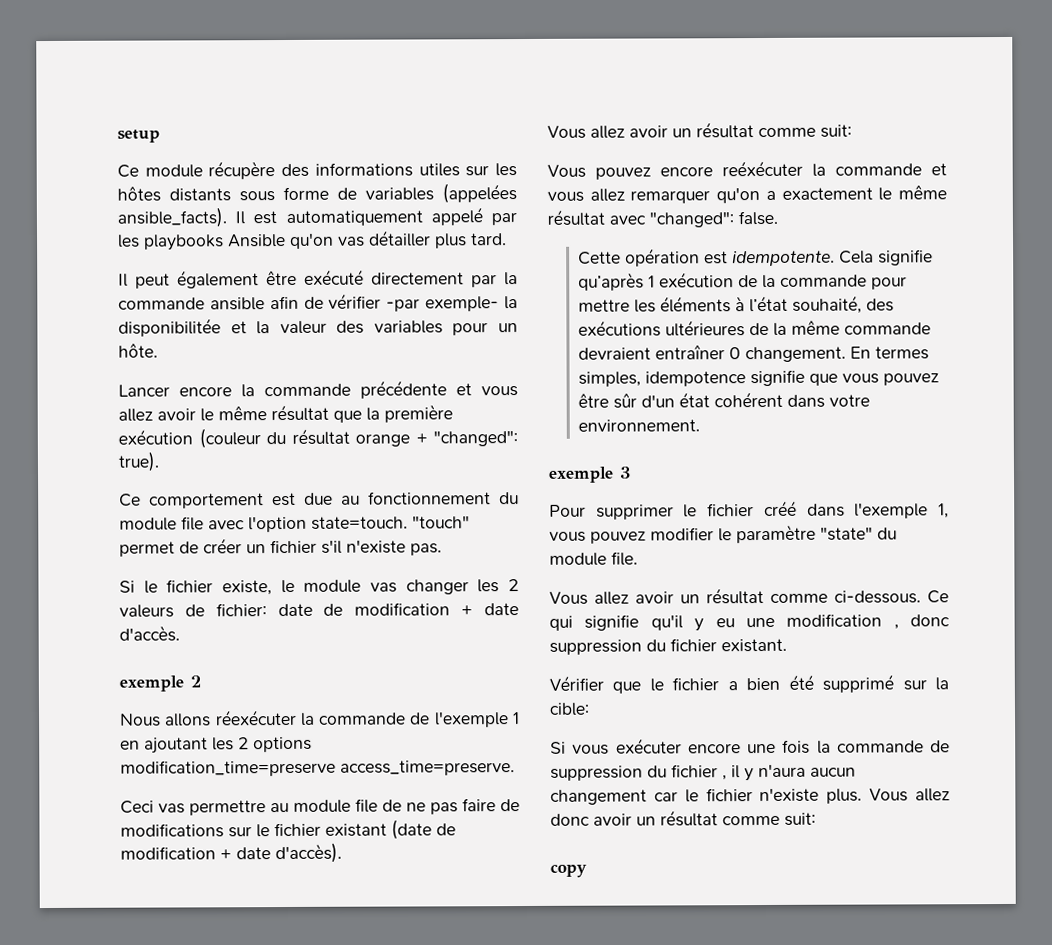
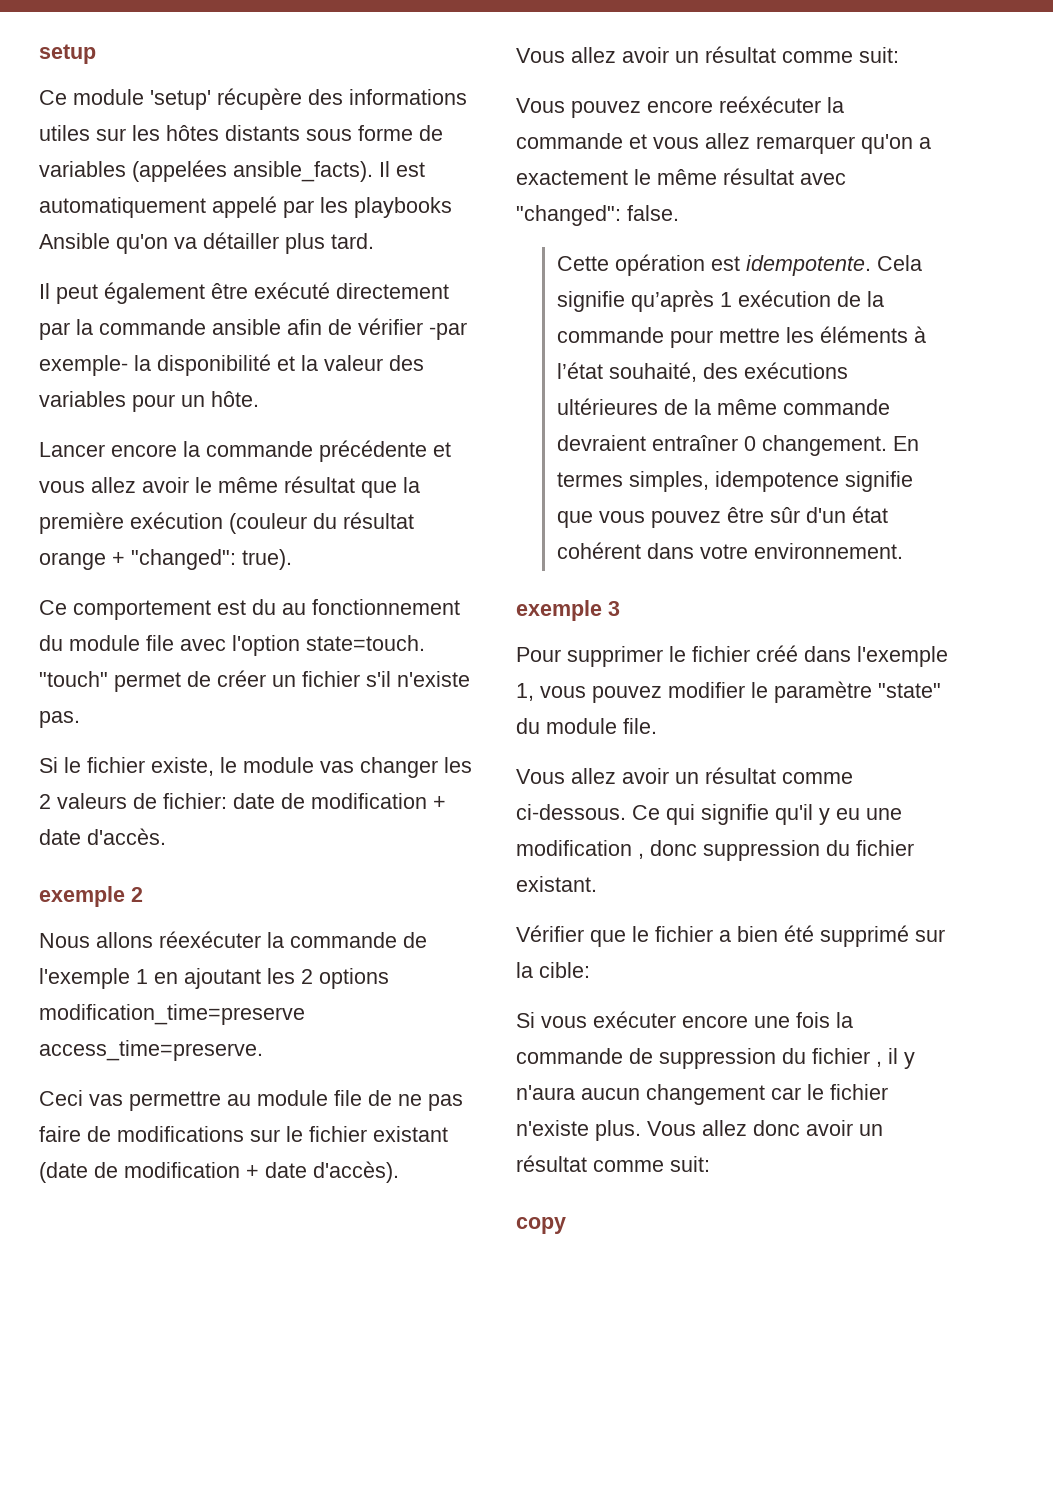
(203, 171) none -> [150,90,211,110] 'setup'
[338,236,365,247] vas -> [174,237,197,249] va
[118,318,221,337] disponibilitée -> [157,354,271,376] disponibilité
[304,492,333,505] due -> [252,599,276,615] du

